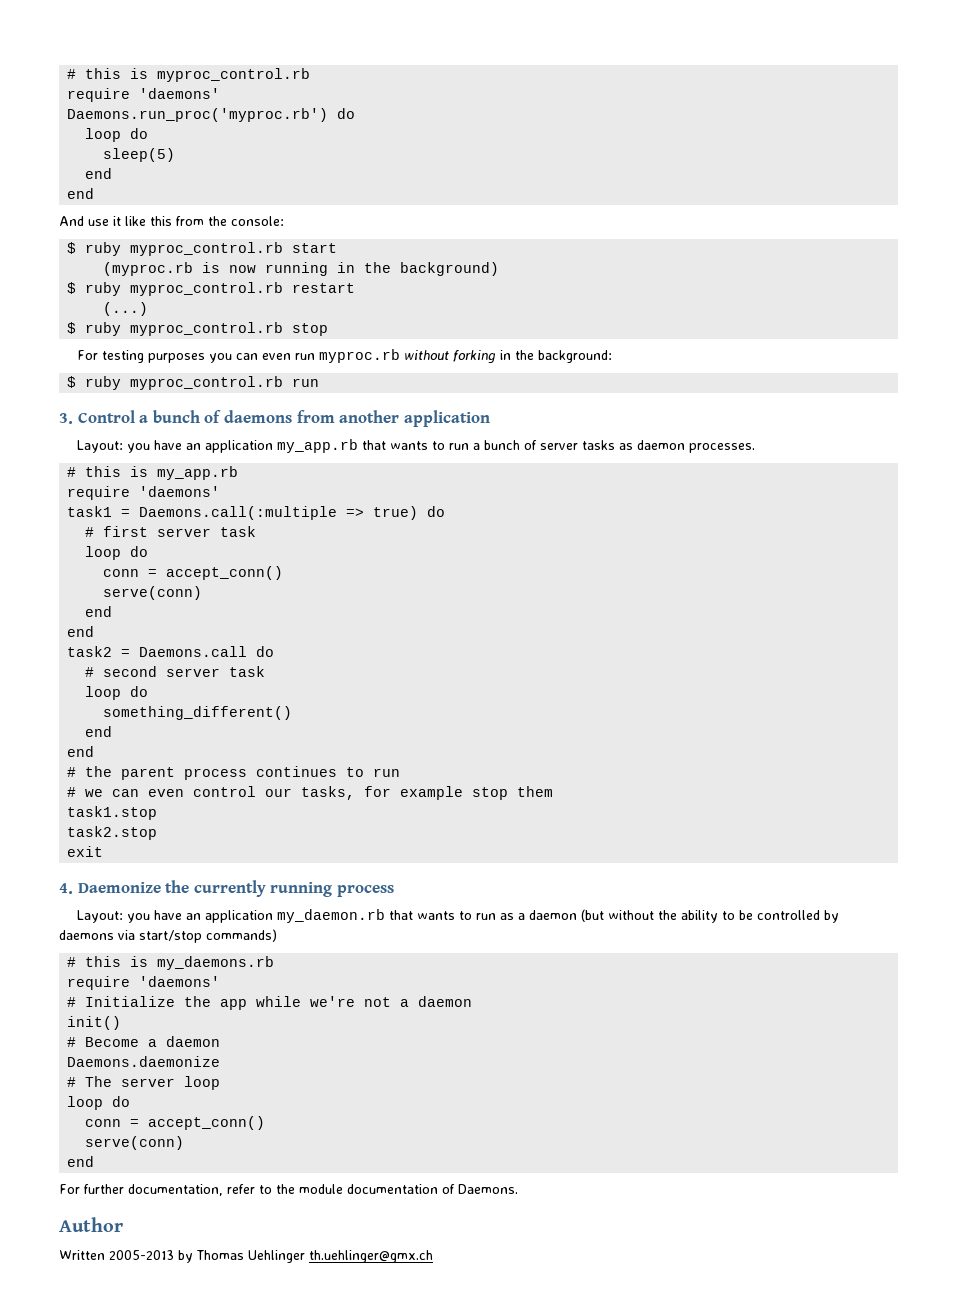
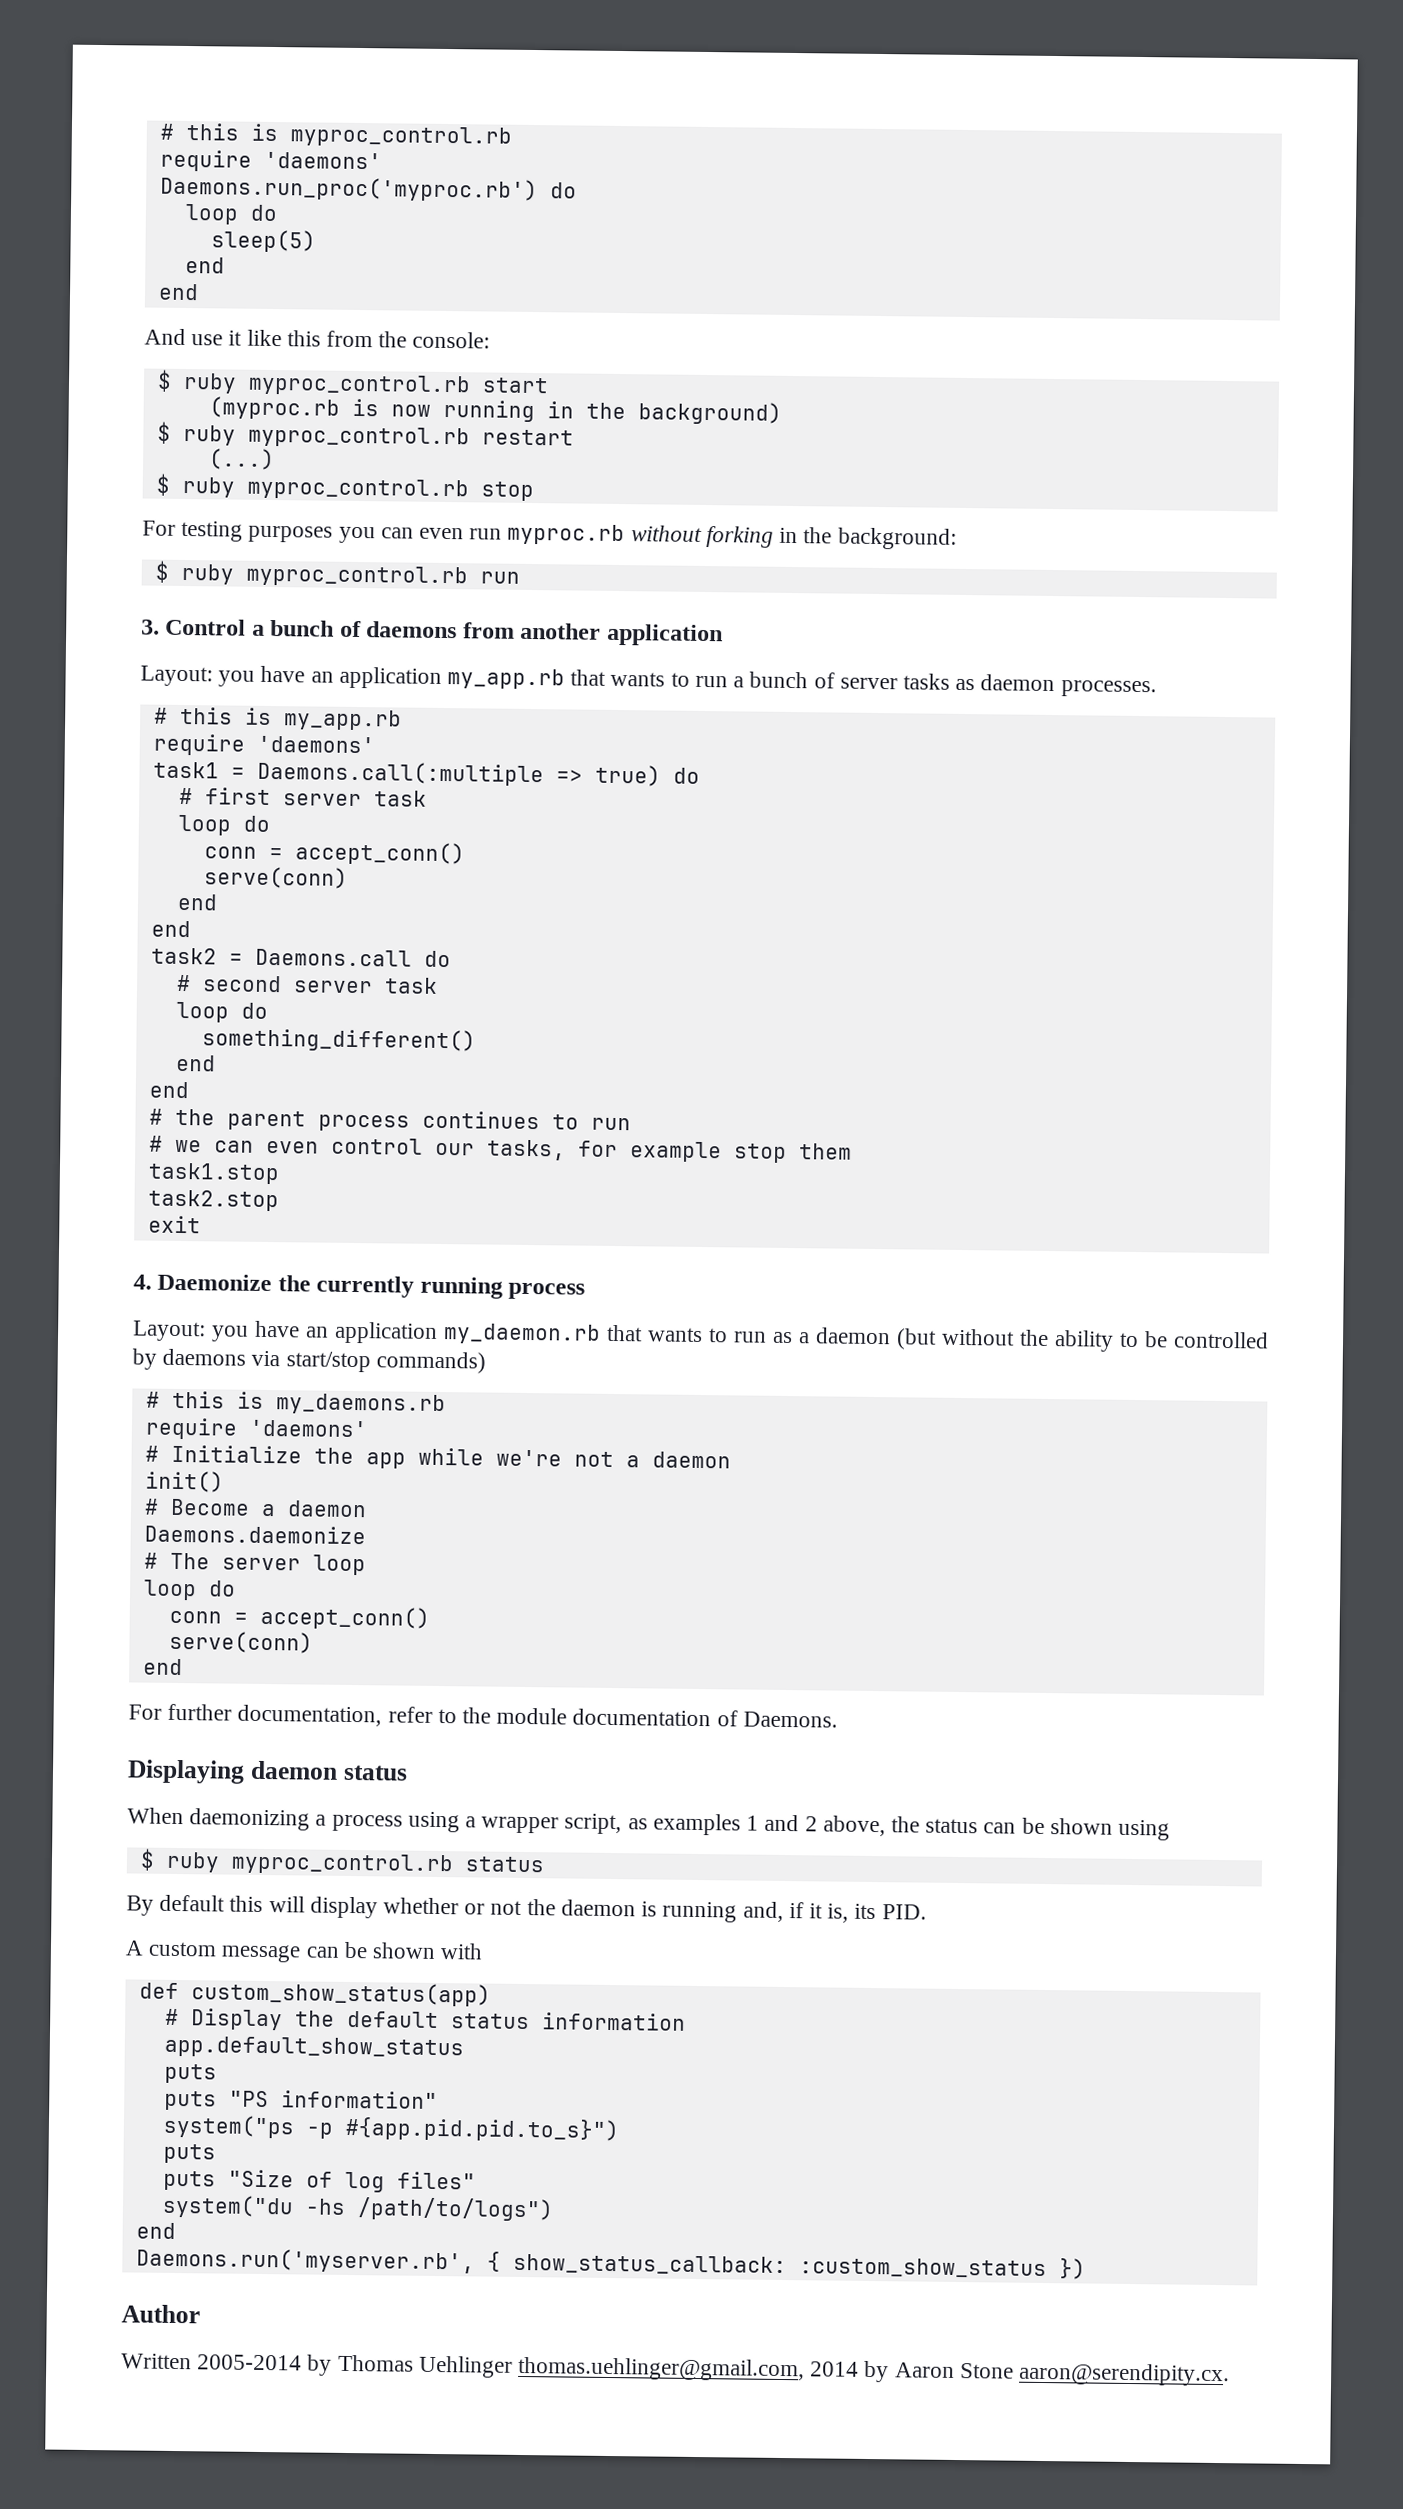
(518, 1189) none -> [127,1759,408,1784] [127,1807,1170,1841] [139,1848,545,1876] [126,1894,927,1923] [125,1940,484,1963] [138,1981,491,2007] [164,2008,686,2031] [163,2035,464,2060] [163,2063,217,2084] [163,2090,438,2111] [162,2114,620,2143] [162,2143,216,2164] [162,2169,476,2193] [161,2194,554,2222] [135,2222,176,2240] [135,2247,1086,2280] // Displaying daemon status // When daemonizing a process using a wrapper script, as examples 1 and 2 above, the status can be shown using // $ ruby myproc_control.rb status // By default this will display whether or not the daemon is running and, if it is, its PID. // A custom message can be shown with // def custom_show_status(app) // # Display the default status information // app.default_show_status // puts // puts "PS information" // system("ps -p #{app.pid.pid.to_s}") // puts // puts "Size of log files" // system("du -hs /path/to/logs") // end // Daemons.run('myserver.rb', { show_status_callback: :custom_show_status })
[109,1250,174,1260] 2005-2013 -> [197,2354,303,2371] 2005-2014
[309,1250,433,1263] th.uehlinger@gmx.ch -> [518,2356,1231,2387] thomas.uehlinger@gmail.com, 2014 by Aaron Stone aaron@serendipity.cx.

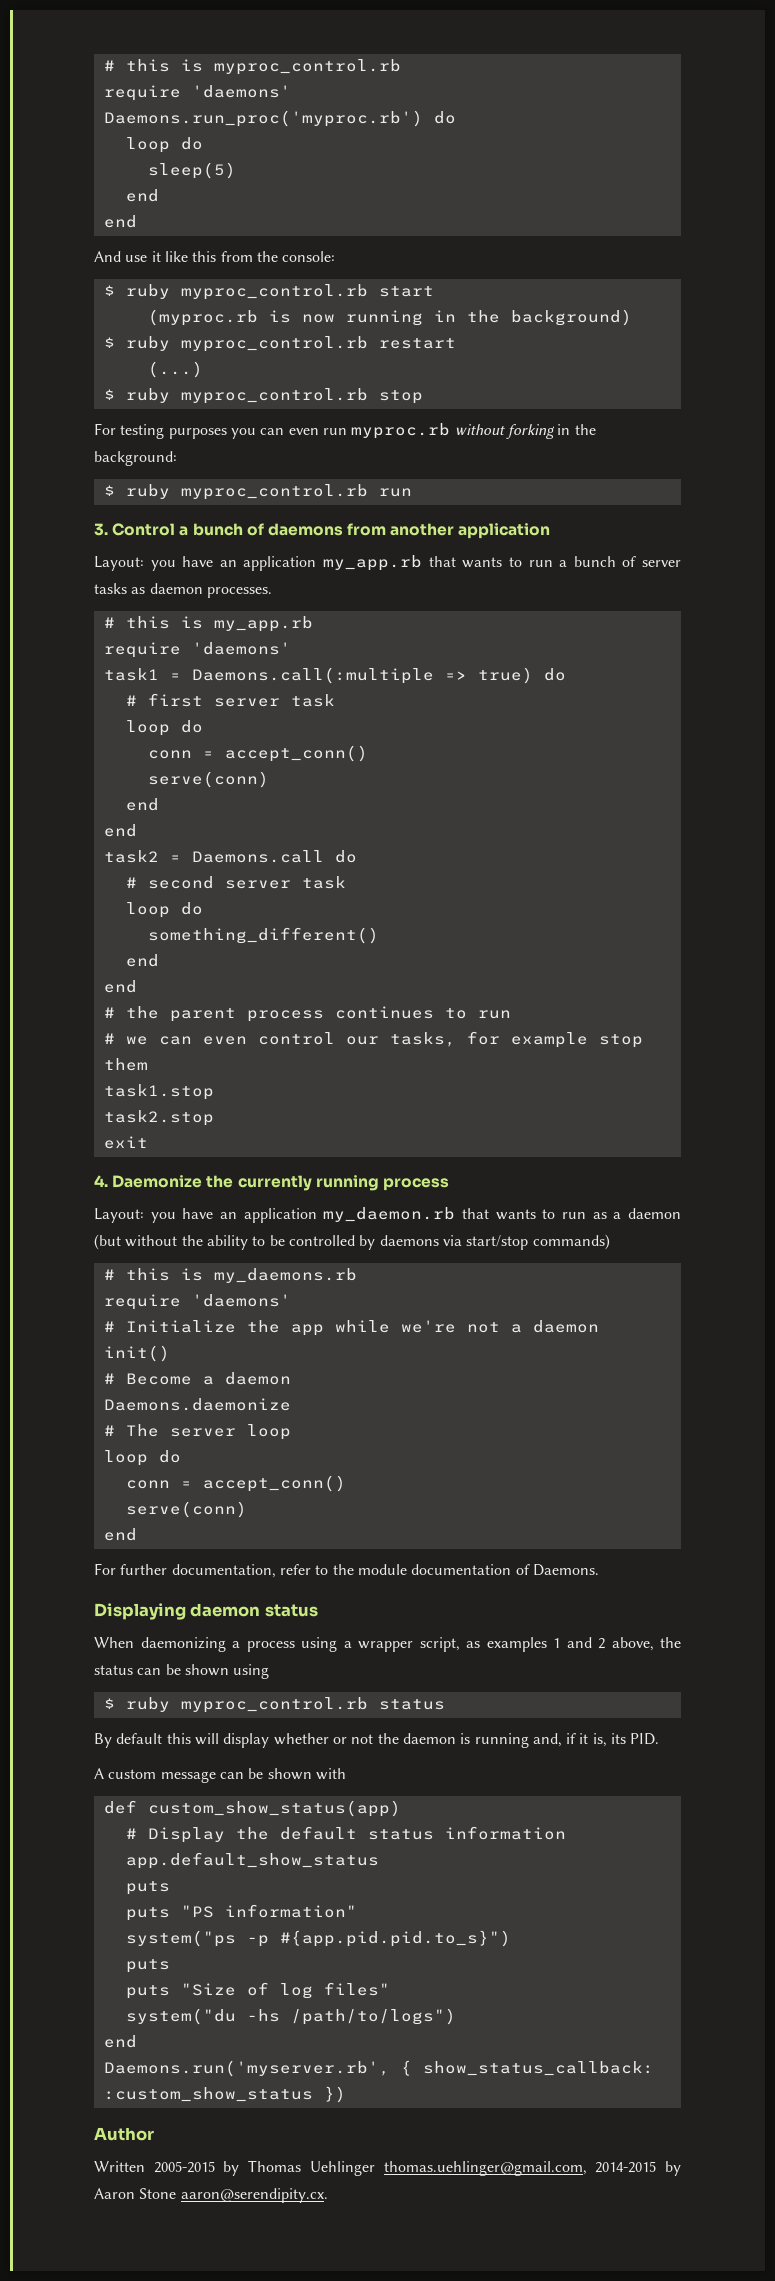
[197,2354,303,2371] 2005-2014 -> [153,2161,215,2173] 2005-2015
[810,2361,860,2377] 2014 -> [595,2161,657,2173] 2014-2015

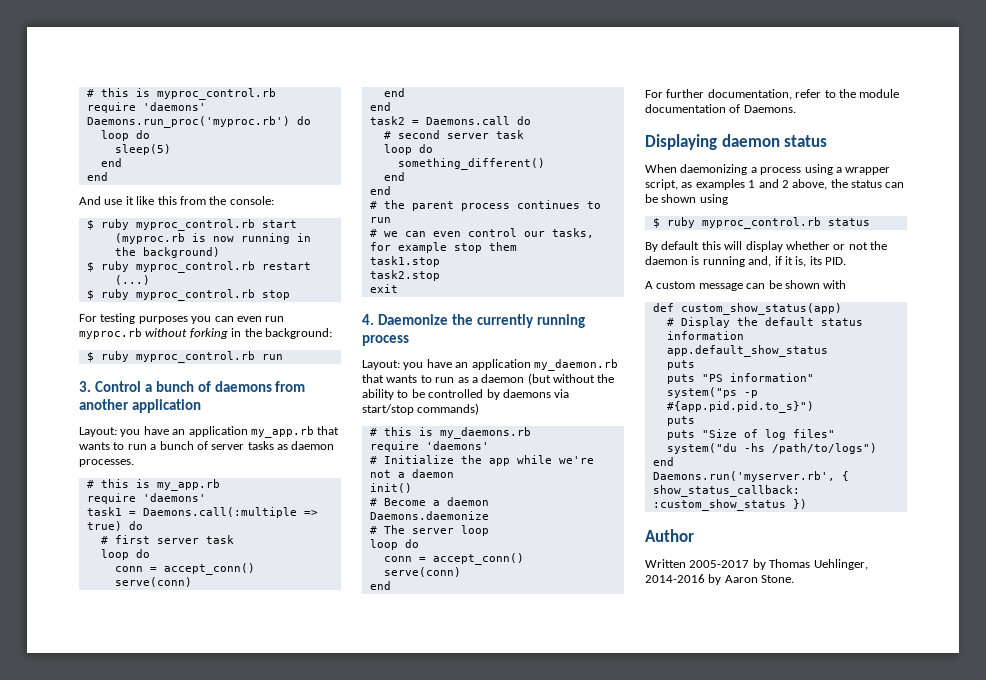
[153,2161,215,2173] 2005-2015 -> [689,560,750,568] 2005-2017
[309,2161,681,2176] [94,2188,328,2203] Uehlinger thomas.uehlinger@gmail.com, 2014-2015 by Aaron Stone aaron@serendipity.cx. -> [813,559,868,570] [645,574,795,585] Uehlinger, 2014-2016 by Aaron Stone.

